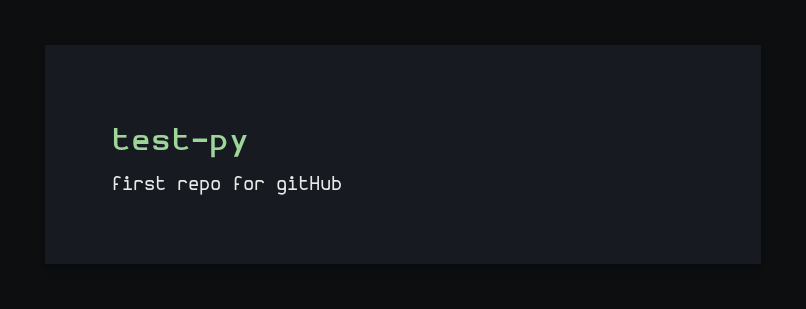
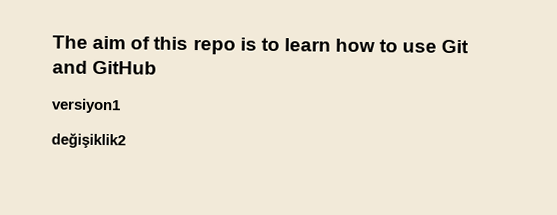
[111,128,249,158] [111,176,342,195] test-py // first repo for gitHub -> [52,35,470,55] [52,60,158,75] [51,98,121,114] [51,132,126,149] The aim of this repo is to learn how to use Git and GitHub // versiyon1 // değişiklik2

